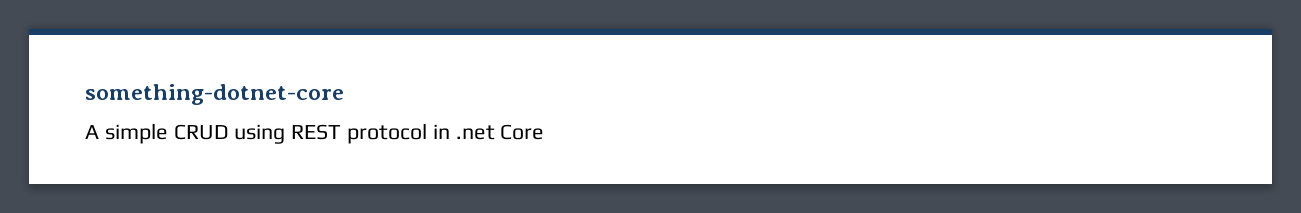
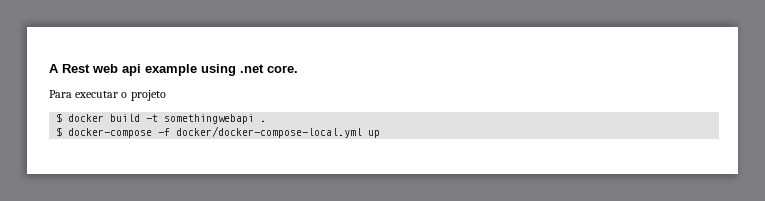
[85,84,344,105] [85,123,545,144] something-dotnet-core // A simple CRUD using REST protocol in .net Core -> [49,64,298,76] [49,90,166,101] [56,113,267,124] [56,126,381,138] A Rest web api example using .net core. // Para executar o projeto // $ docker build -t somethingwebapi . // $ docker-compose -f docker/docker-compose-local.yml up

